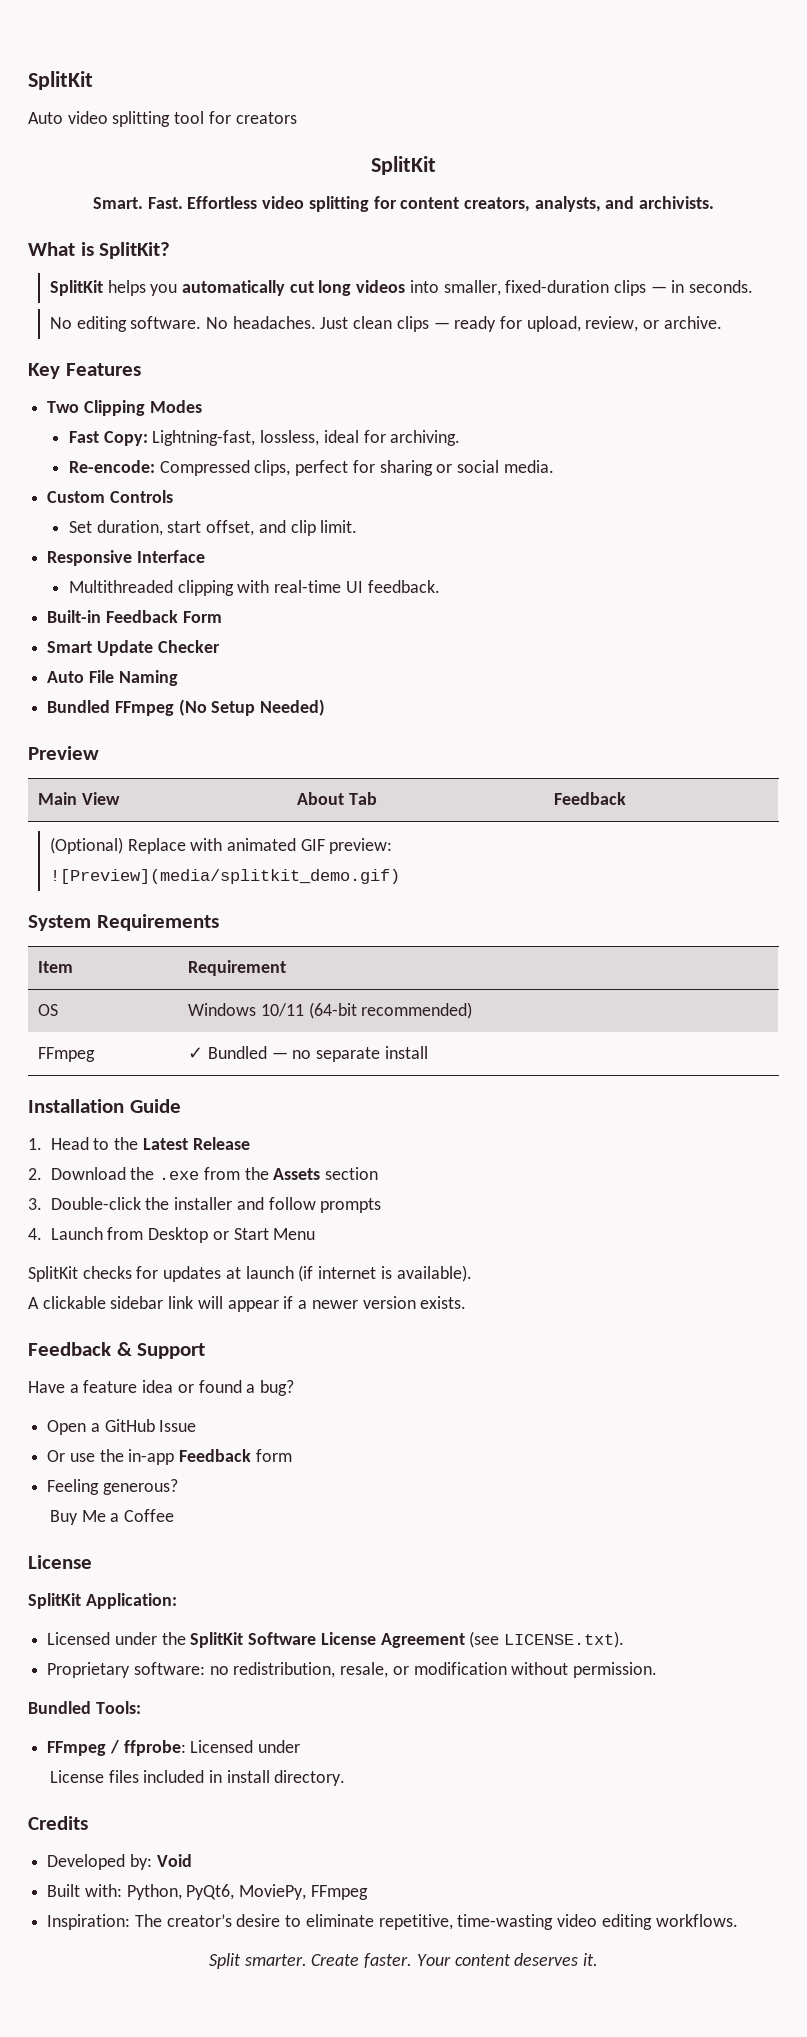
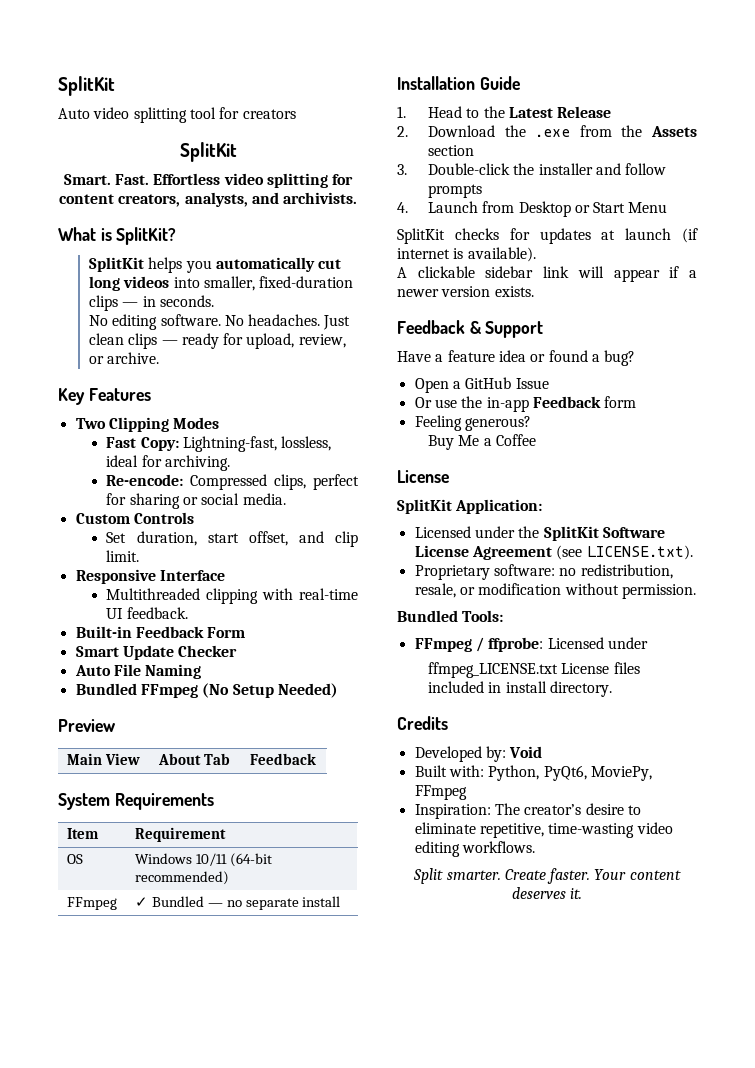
[49,837,393,854] [49,869,400,884] // (Optional) Replace with animated GIF preview: // ![Preview](media/splitkit_demo.gif) -> (316, 759) none
(301, 1746) none -> [427,662,558,678] ffmpeg_LICENSE.txt

